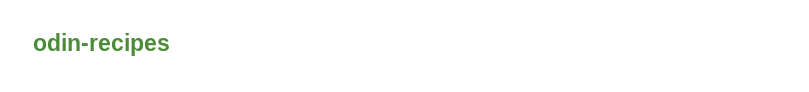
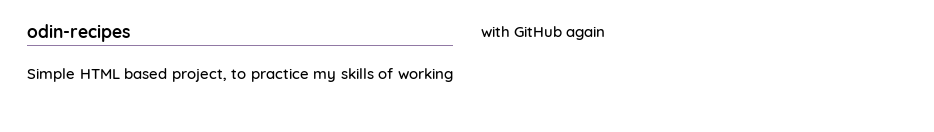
(170, 44) none -> [27,68,453,82] [481,26,606,40] // Simple HTML based project, to practice my skills of working with GitHub again

